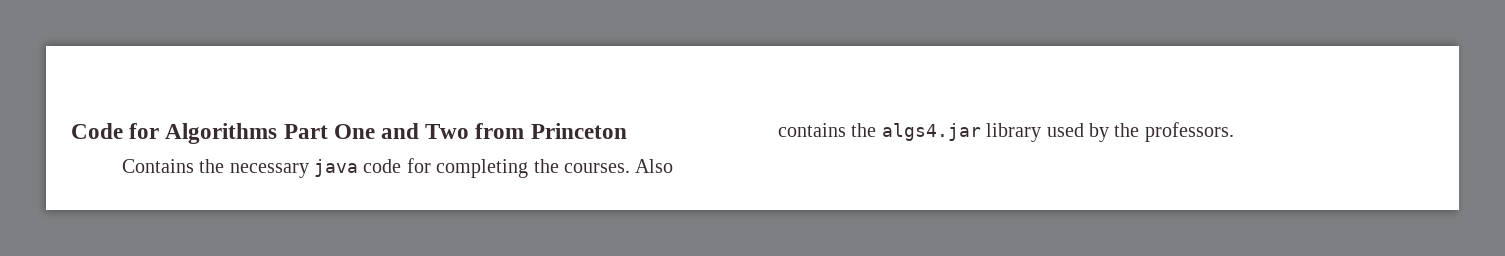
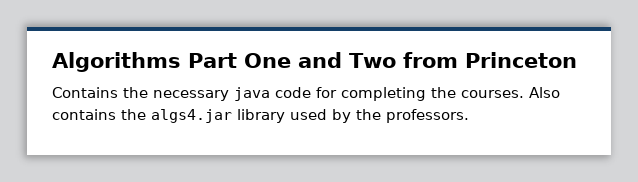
[71,123,160,139] Code for -> (52, 62) none

